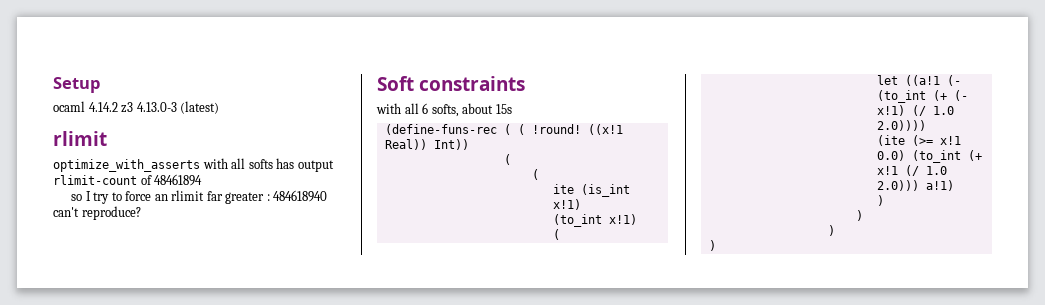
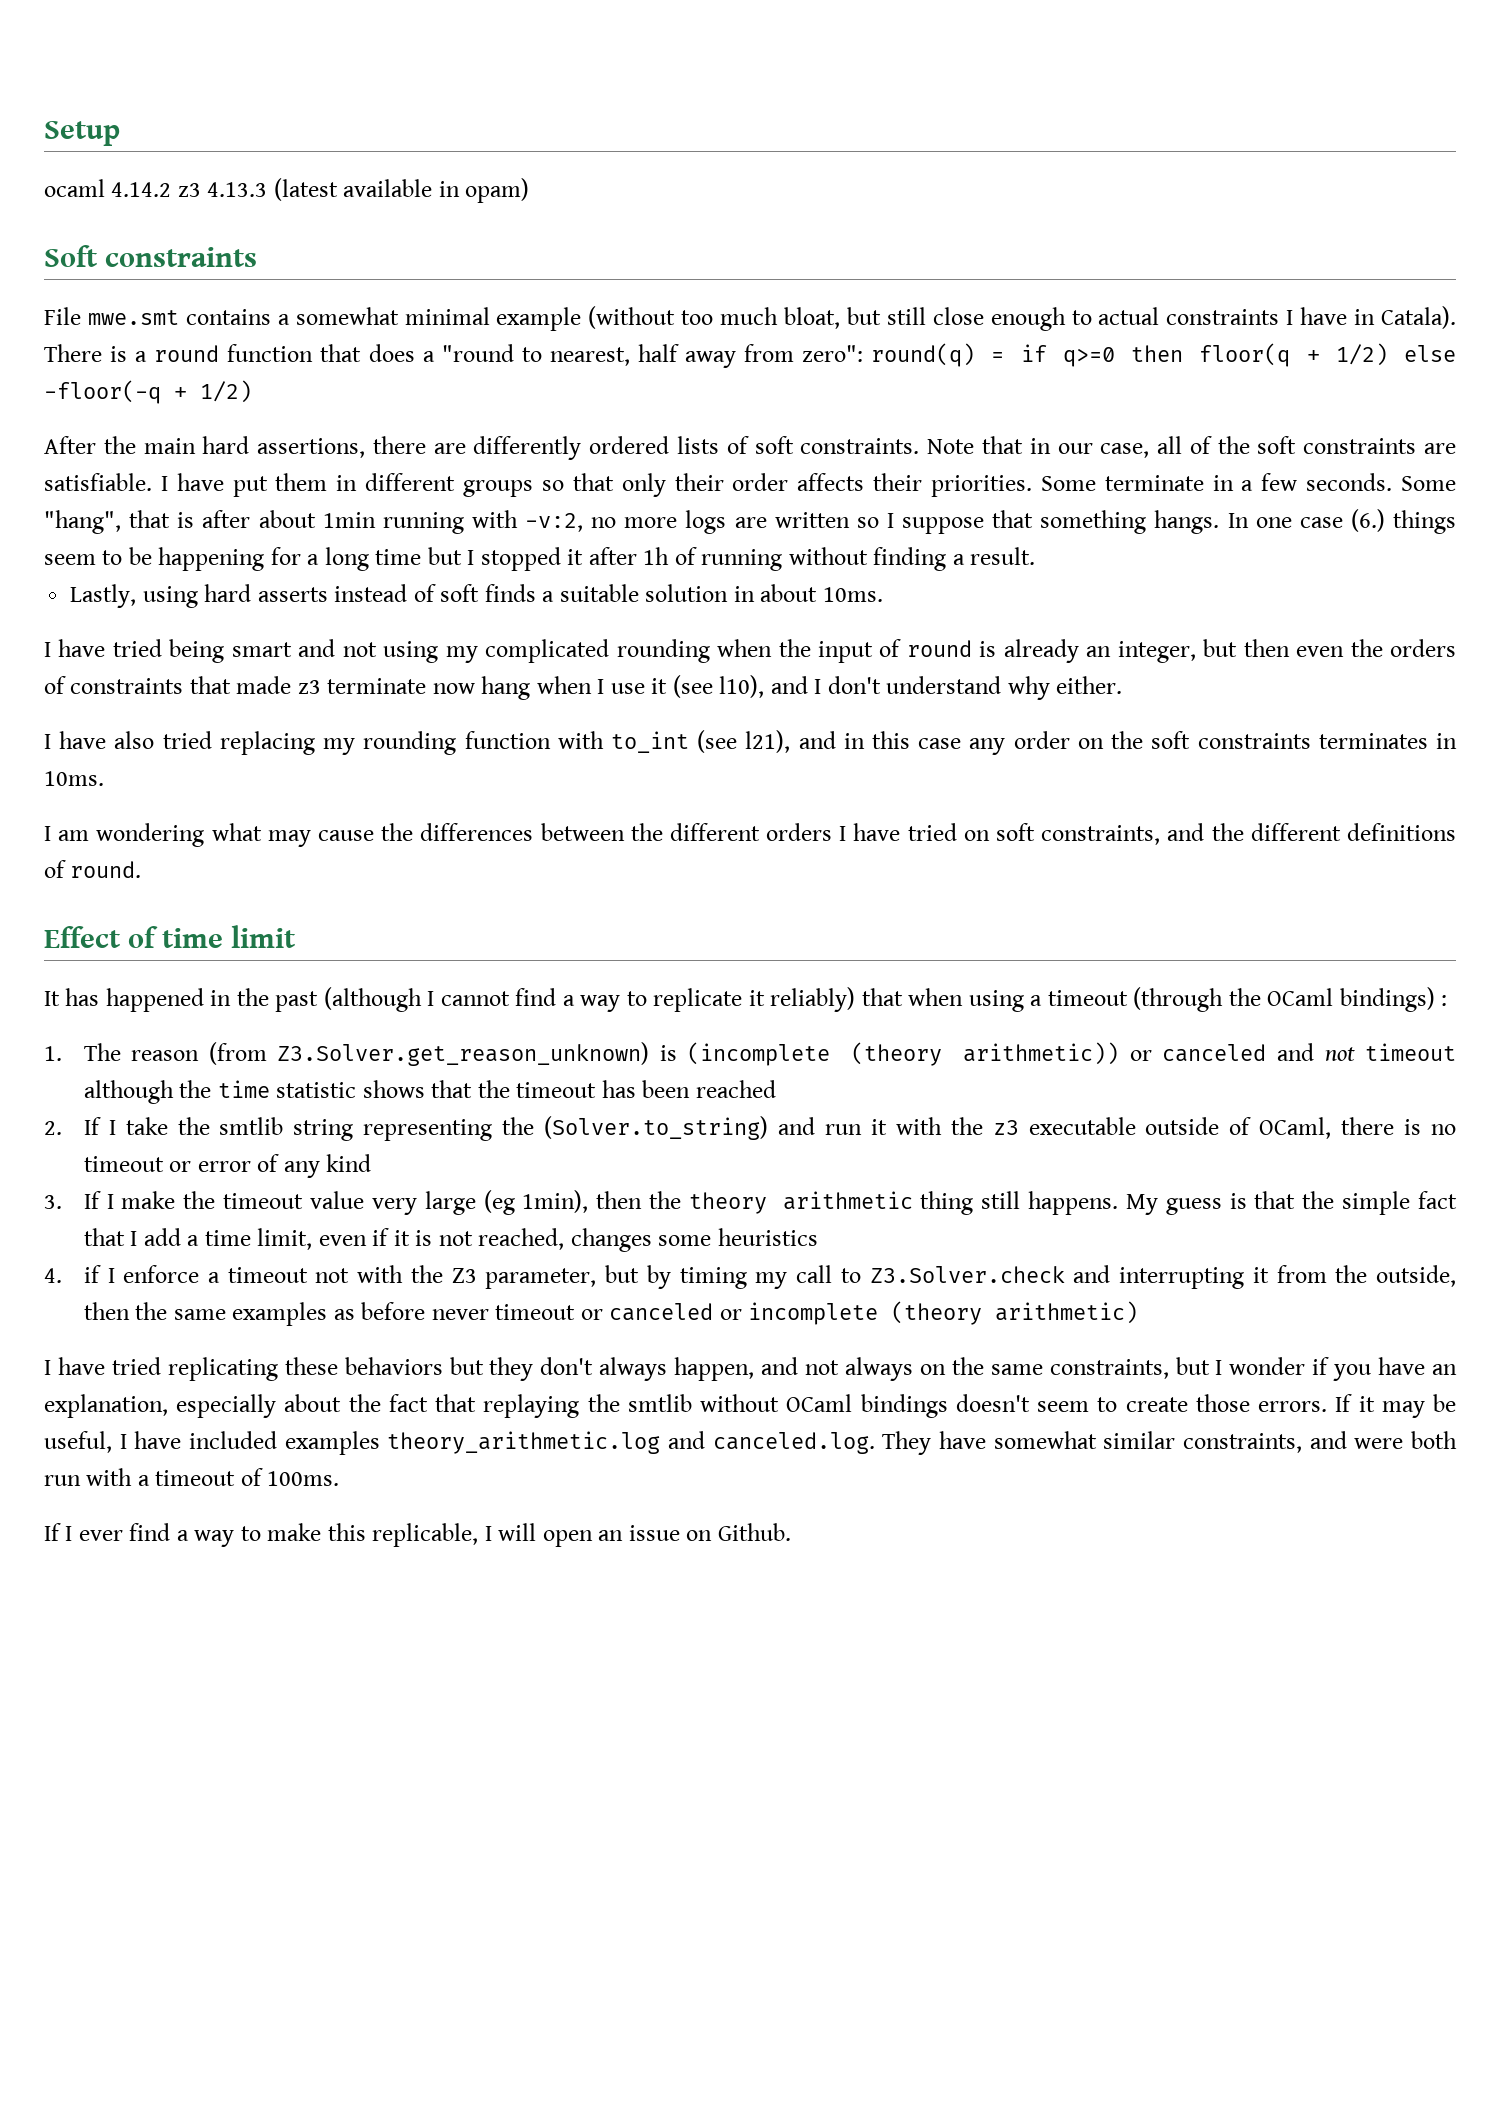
[136,101,220,114] [53,131,107,146] [53,158,334,172] [53,174,203,186] [71,190,328,204] [53,206,141,220] [377,76,526,91] [376,103,512,117] [384,124,623,135] [384,139,469,150] [503,154,511,165] [531,169,539,180] [552,184,630,197] [552,199,581,210] [552,214,637,227] [552,229,560,240] [876,75,961,86] [876,90,968,103] [876,105,954,116] [876,120,926,131] [876,135,961,146] [876,150,982,163] [876,165,947,176] [876,180,954,191] [876,195,884,206] [855,210,863,221] [827,225,835,236] [708,240,716,251] 4.13.0-3 (latest) // rlimit // optimize_with_asserts with all softs has output rlimit-count of 48461894 // so I try to force an rlimit far greater : 484618940 can't reproduce? // Soft constraints // with all 6 softs, about 15s // (define-funs-rec ( ( !round! ((x!1 Real)) Int)) // ( // ( // ite (is_int x!1) // (to_int x!1) // ( // let ((a!1 (- (to_int (+ (- x!1) (/ 1.0 2.0)))) // (ite (>= x!1 0.0) (to_int (+ x!1 (/ 1.0 2.0))) a!1) // ) // ) // ) // ) -> [207,178,530,203] [44,245,258,267] [44,306,1457,331] [44,343,1457,368] [44,380,252,404] [44,436,1457,460] [44,473,1456,497] [44,509,1456,534] [44,547,1036,571] [70,584,883,608] [44,639,1456,663] [44,675,1123,700] [44,730,1457,755] [44,771,104,786] [44,823,1456,847] [44,860,142,878] [44,925,297,948] [44,987,1448,1012] [44,1042,1456,1066] [83,1080,776,1104] [44,1116,1457,1141] [83,1154,372,1178] [44,1190,1457,1215] [83,1228,818,1252] [44,1265,1457,1289] [83,1301,1139,1326] [44,1357,1458,1381] [44,1394,1456,1418] [44,1431,1458,1455] [44,1468,340,1486] [44,1523,791,1547] 4.13.3 (latest available in opam) // Soft constraints // File mwe.smt contains a somewhat minimal example (without too much bloat, but still close enough to actual constraints I have in Catala). There is a round function that does a "round to nearest, half away from zero": round(q) = if q>=0 then floor(q + 1/2) else -floor(-q + 1/2) // After the main hard assertions, there are differently ordered lists of soft constraints. Note that in our case, all of the soft constraints are satisfiable. I have put them in different groups so that only their order affects their priorities. Some terminate in a few seconds. Some "hang", that is after about 1min running with -v:2, no more logs are written so I suppose that something hangs. In one case (6.) things seem to be happening for a long time but I stopped it after 1h of running without finding a result. // Lastly, using hard asserts instead of soft finds a suitable solution in about 10ms. // I have tried being smart and not using my complicated rounding when the input of round is already an integer, but then even the orders of constraints that made z3 terminate now hang when I use it (see l10), and I don't understand why either. // I have also tried replacing my rounding function with to_int (see l21), and in this case any order on the soft constraints terminates in 10ms. // I am wondering what may cause the differences between the different orders I have tried on soft constraints, and the different definitions of round. // Effect of time limit // It has happened in the past (although I cannot find a way to replicate it reliably) that when using a timeout (through the OCaml bindings) : // 1. The reason (from Z3.Solver.get_reason_unknown) is (incomplete (theory arithmetic)) or canceled and not timeout although the time statistic shows that the timeout has been reached // 2. If I take the smtlib string representing the (Solver.to_string) and run it with the z3 executable outside of OCaml, there is no timeout or error of any kind // 3. If I make the timeout value very large (eg 1min), then the theory arithmetic thing still happens. My guess is that the simple fact that I add a time limit, even if it is not reached, changes some heuristics // 4. if I enforce a timeout not with the Z3 parameter, but by timing my call to Z3.Solver.check and interrupting it from the outside, then the same examples as before never timeout or canceled or incomplete (theory arithmetic) // I have tried replicating these behaviors but they don't always happen, and not always on the same constraints, but I wonder if you have an explanation, especially about the fact that replaying the smtlib without OCaml bindings doesn't seem to create those errors. If it may be useful, I have included examples theory_arithmetic.log and canceled.log. They have somewhat similar constraints, and were both run with a timeout of 100ms. // If I ever find a way to make this replicable, I will open an issue on Github.

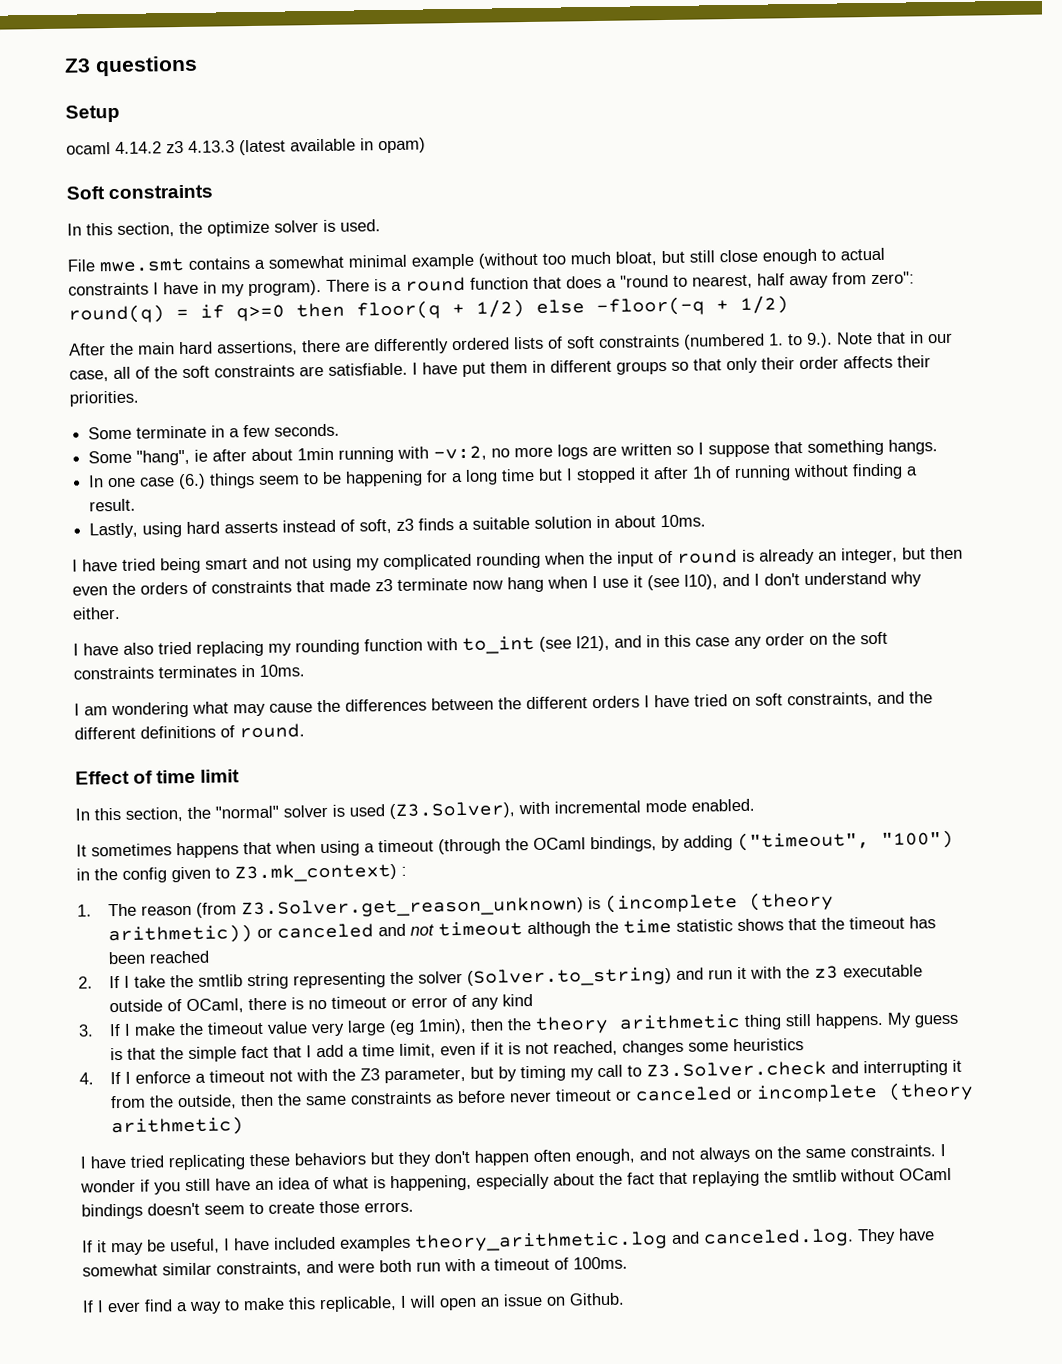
(44, 133) none -> [64,55,198,77] Z3 questions //
(258, 257) none -> [67,219,381,237] // In this section, the optimize solver is used.
[1381,306,1457,329] Catala). -> [221,279,322,297] my program).
[800,438,920,454] constraints. -> [598,332,833,350] constraints (numbered 1. to 9.).
(1032, 486) none -> (139, 398) //
(1393, 482) none -> (341, 430) //
[129,510,195,528] that is -> [194,449,209,462] ie
(1220, 522) none -> (939, 447) //
[440,584,480,602] soft -> [359,518,415,534] soft, z3
[44,987,856,1012] It has happened in the past (although I cannot find a way to replicate it reliably) -> [75,798,755,822] [76,842,239,859] In this section, the "normal" solver is used (Z3.Solver), with incremental mode enabled. // It sometimes happens
[1339,987,1435,1012] bindings) -> [590,829,954,853] [76,862,397,883] bindings, by adding ("timeout", "100") in the config given to Z3.mk_context)
(535, 1126) none -> [417,971,463,984] solver
[83,1265,101,1283] if -> [109,1071,121,1085] If
[232,1302,328,1326] examples -> [349,1091,432,1105] constraints
[599,1357,755,1381] always happen, -> [474,1148,635,1166] happen often enough,
[1049,1357,1210,1379] constraints, but -> [850,1144,936,1158] constraints.
(1372, 1372) none -> [185,1178,211,1192] still
[44,1394,168,1418] explanation, -> [278,1174,472,1192] idea of what is happening,
(1328, 1406) none -> (414, 1207) //

